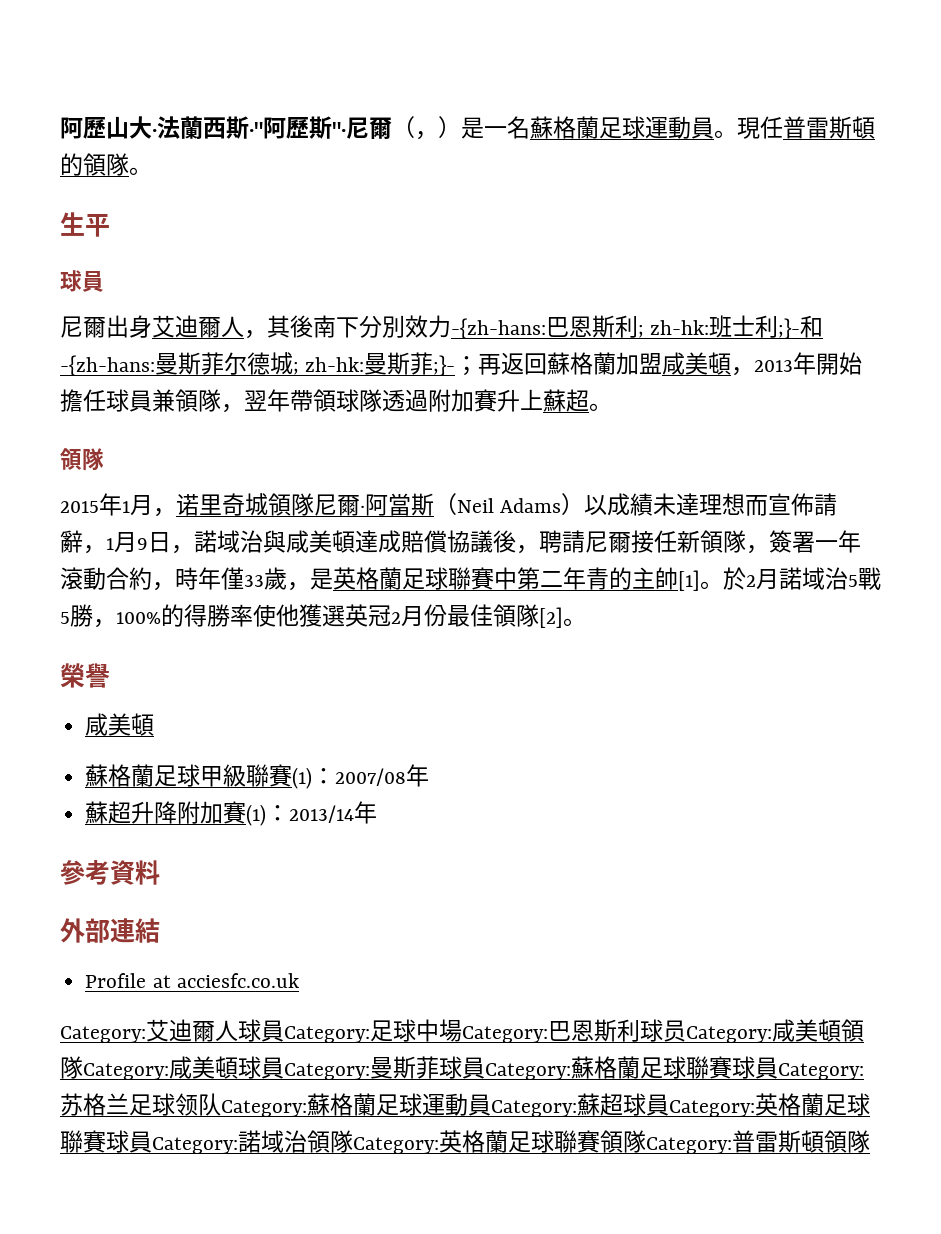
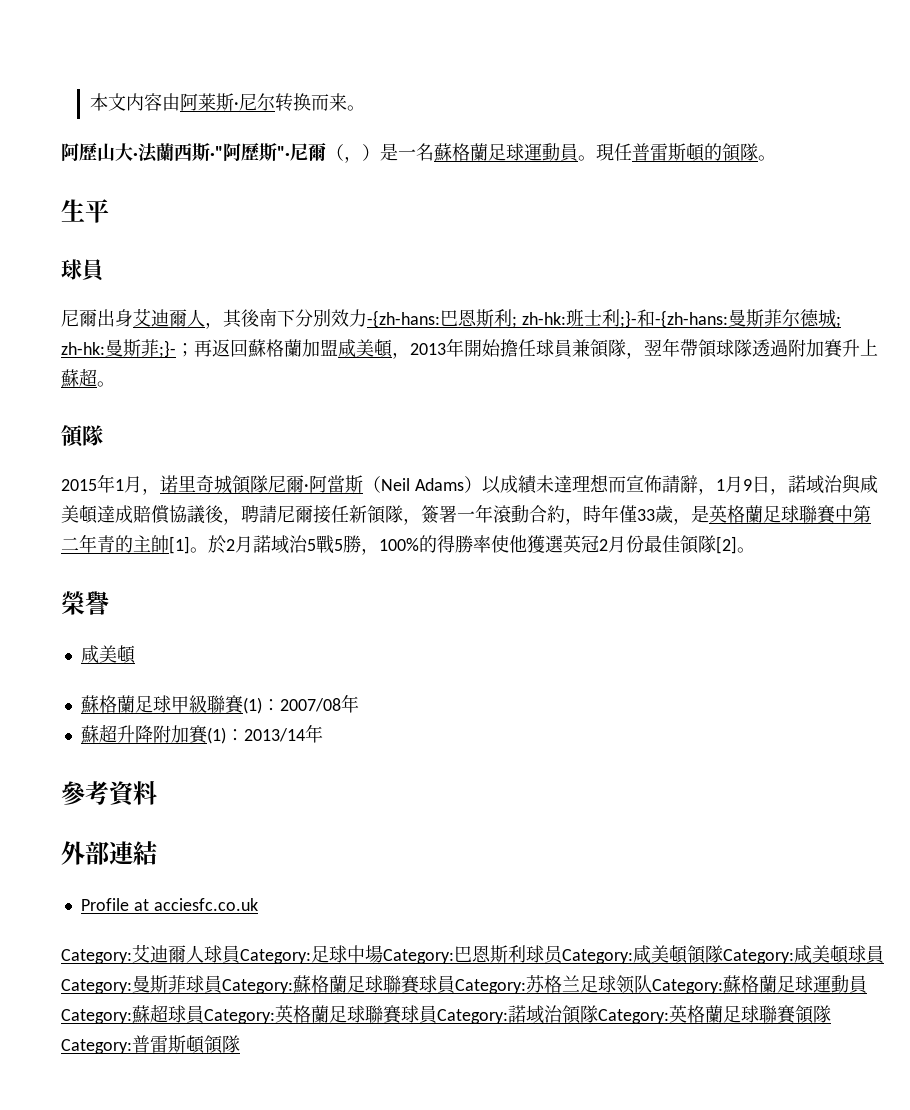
(60, 128) none -> [89,93,365,112] 本文内容由阿莱斯·尼尔转换而来。 //

